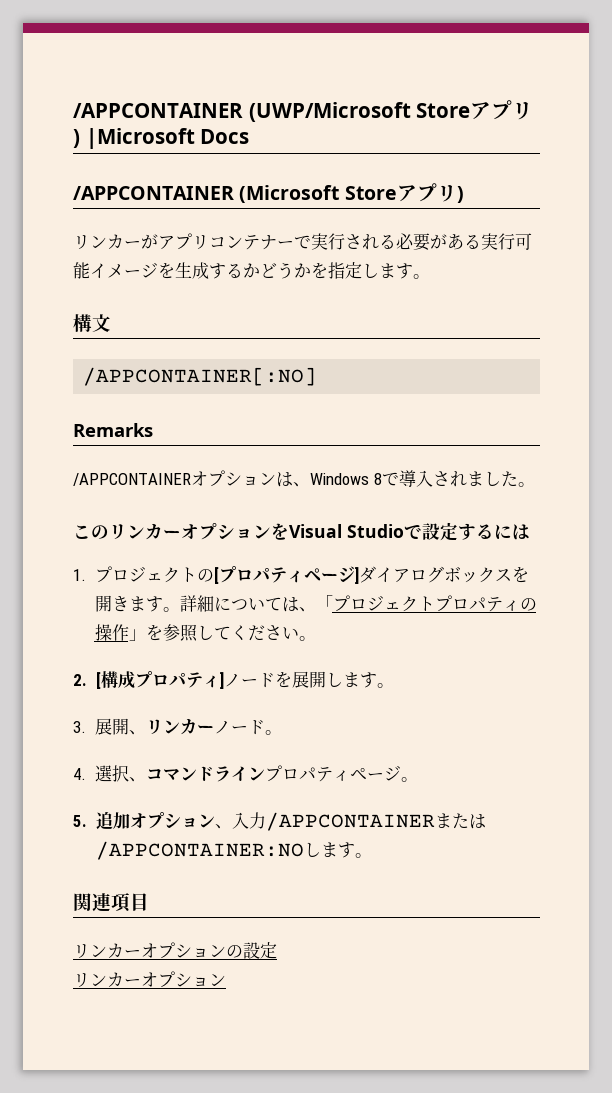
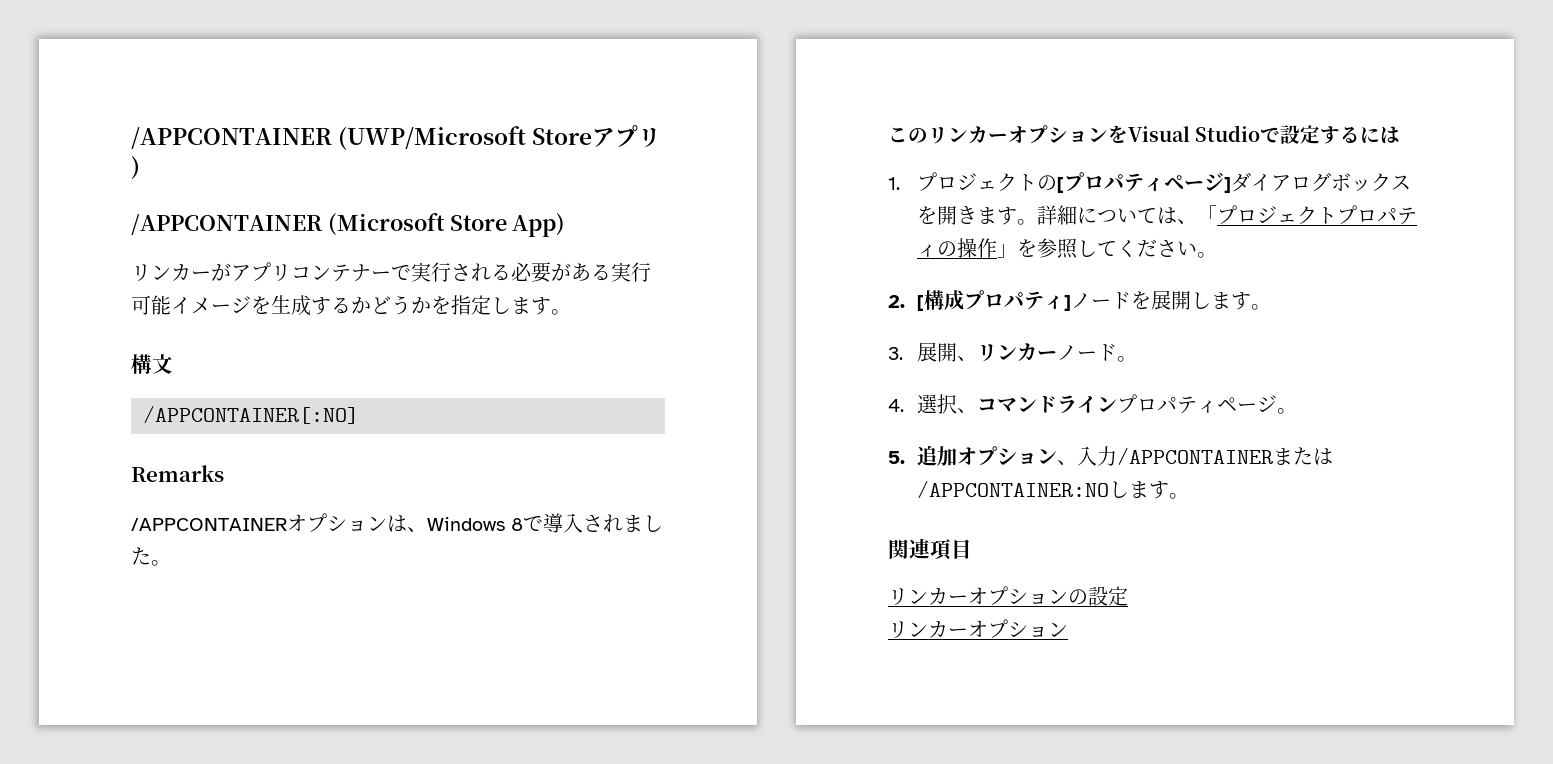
[85,128,250,149] |Microsoft Docs -> (140, 167) none
[396,183,464,203] アプリ) -> [512,213,566,237] App)

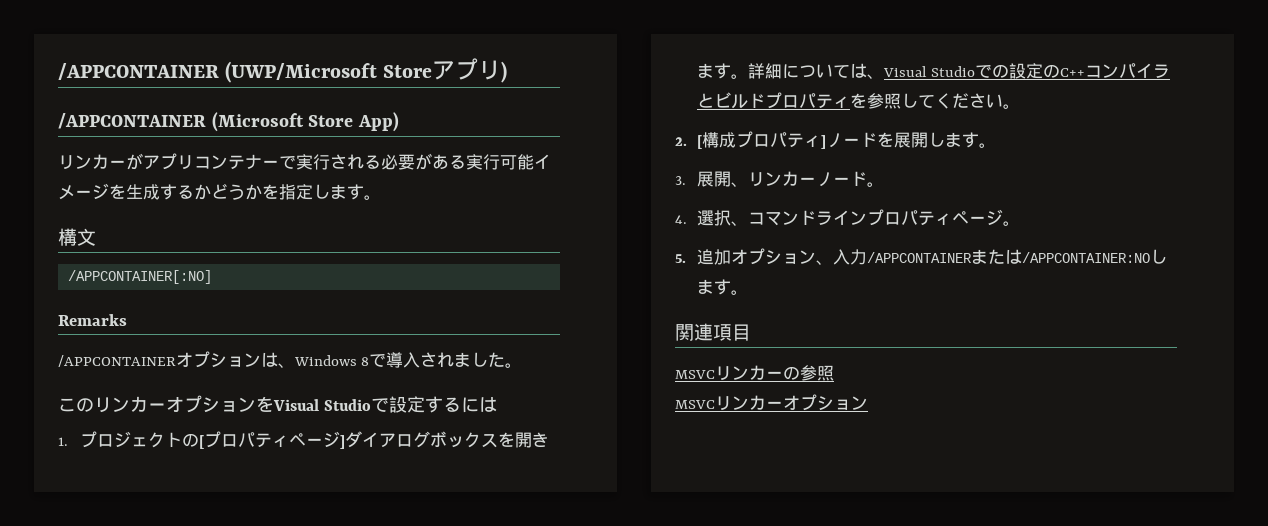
[1196,205,1417,225] [916,238,1017,258] 「プロジェクトプロパティの操作」 -> [883,63,1170,79] [697,92,851,109] Visual Studioでの設定のC++コンパイラとビルドプロパティ
[888,586,1128,606] [888,619,1068,638] リンカーオプションの設定 // リンカーオプション -> [675,365,834,381] [675,394,868,411] MSVCリンカーの参照 // MSVCリンカーオプション

